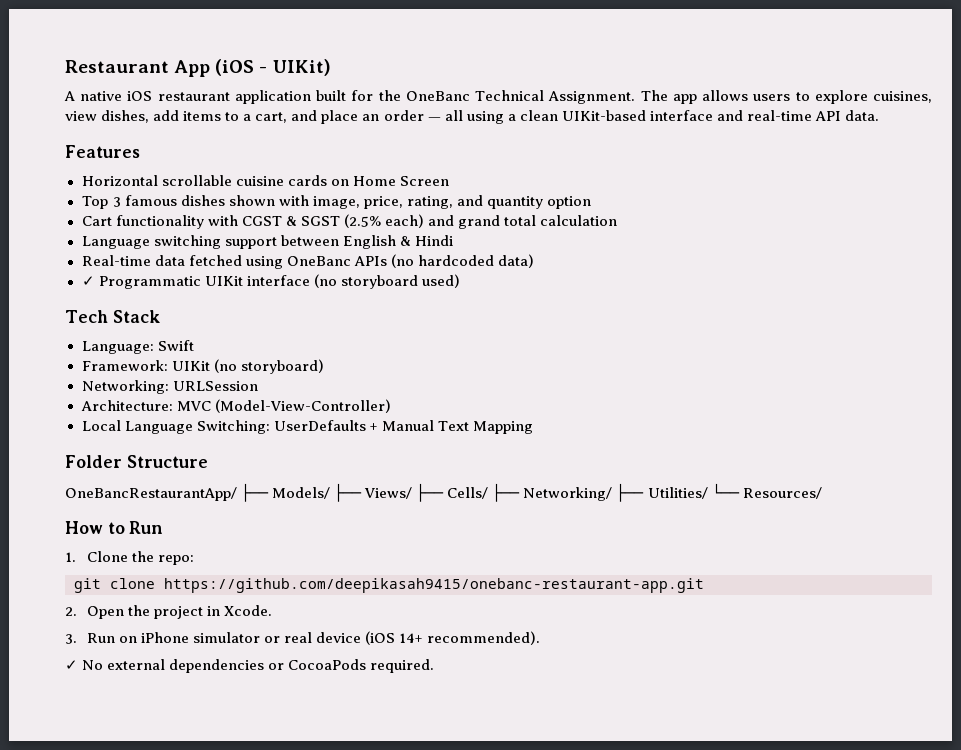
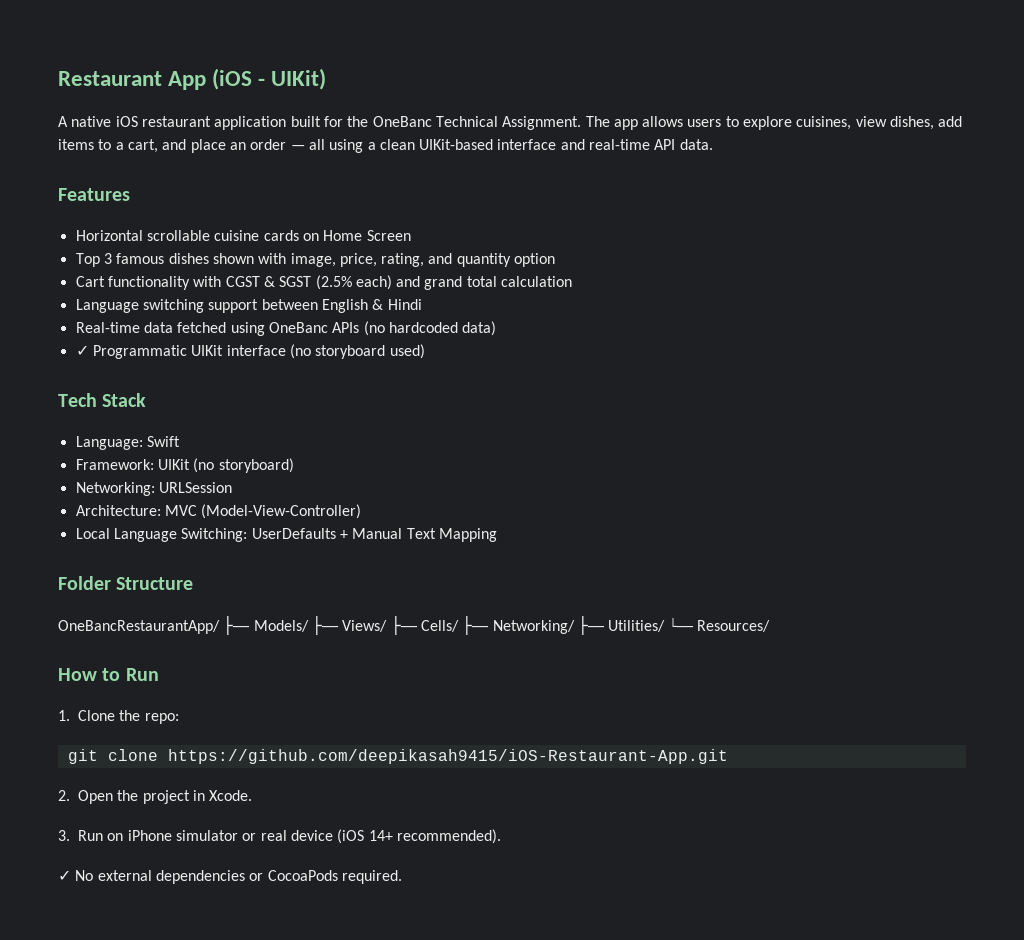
[164,578,704,593] https://github.com/deepikasah9415/onebanc-restaurant-app.git -> [167,749,728,764] https://github.com/deepikasah9415/iOS-Restaurant-App.git

